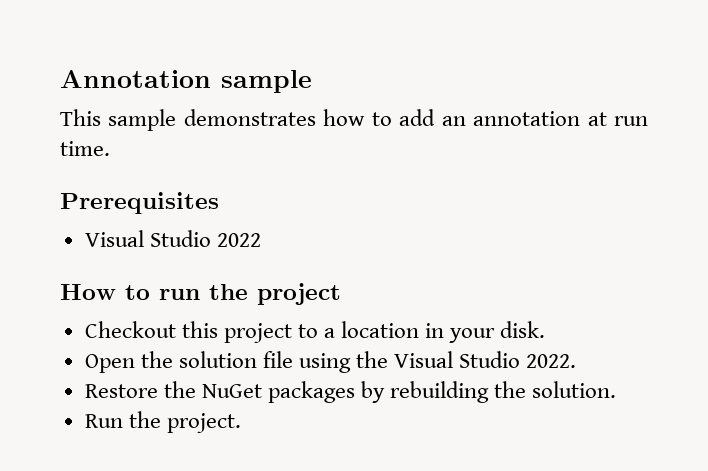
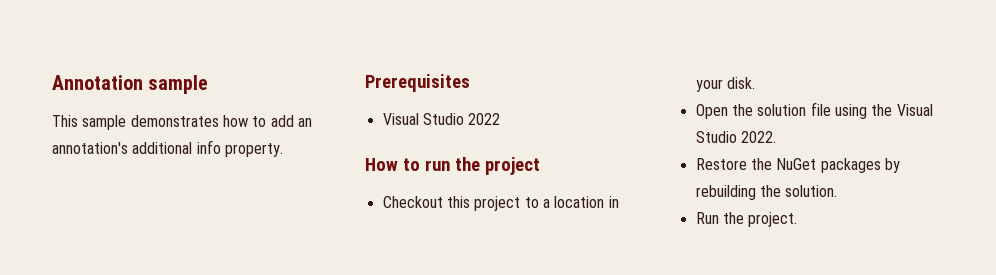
[473,111,649,126] [60,141,110,156] annotation at run time. -> [52,140,283,157] annotation's additional info property.

